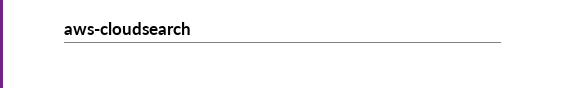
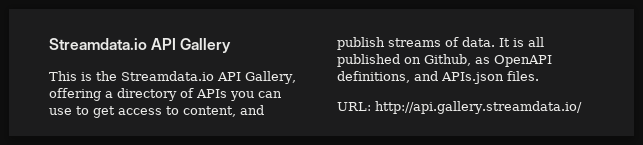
[64,22,191,35] aws-cloudsearch -> [49,38,232,53] [49,71,296,84] [49,88,282,101] [49,105,264,118] [337,37,544,50] [337,54,552,67] [337,71,539,84] [337,101,582,114] Streamdata.io API Gallery // This is the Streamdata.io API Gallery, offering a directory of APIs you can use to get access to content, and publish streams of data. It is all published on Github, as OpenAPI definitions, and APIs.json files. // URL: http://api.gallery.streamdata.io/

